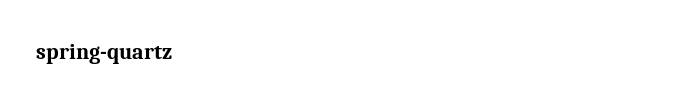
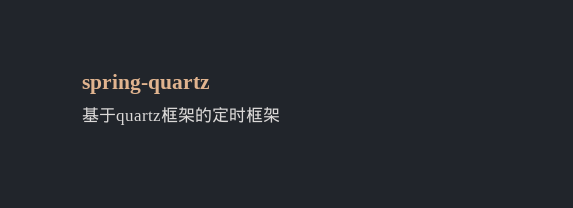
(172, 54) none -> [82,107,280,125] // 基于quartz框架的定时框架

